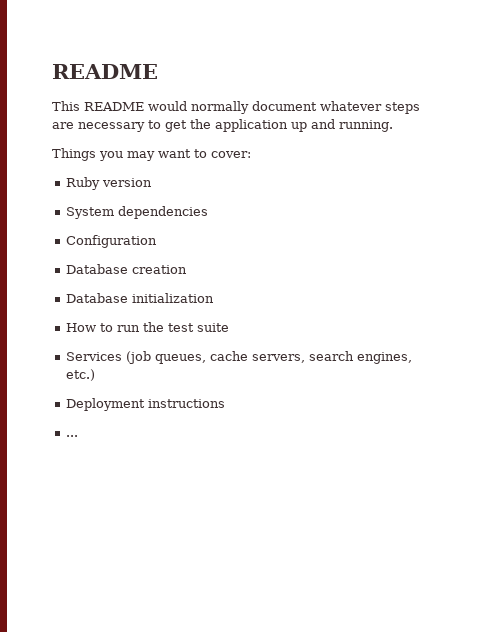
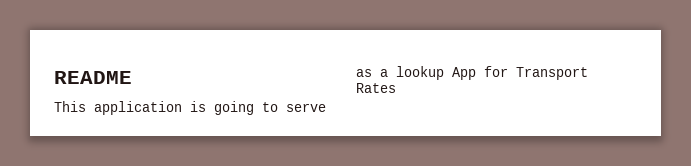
[84,101,420,114] [52,119,393,132] [52,148,251,161] [66,177,153,190] [66,206,209,219] [66,235,158,248] [66,264,188,274] [66,293,215,303] [66,322,230,332] [66,351,413,364] [66,369,96,381] [66,398,226,411] [66,435,79,437] README would normally document whatever steps are necessary to get the application up and running. // Things you may want to cover: // Ruby version // System dependencies // Configuration // Database creation // Database initialization // How to run the test suite // Services (job queues, cache servers, search engines, etc.) // Deployment instructions // ... -> [94,101,326,115] [356,66,588,80] [356,83,396,93] application is going to serve as a lookup App for Transport Rates

